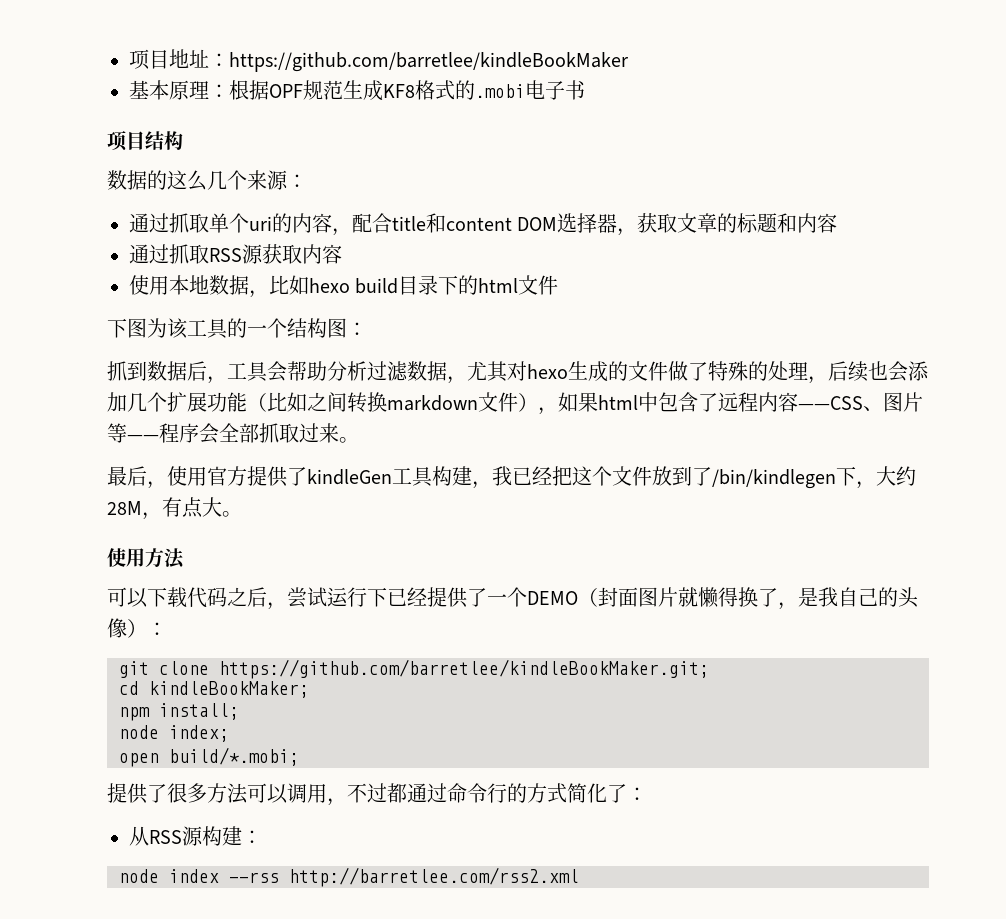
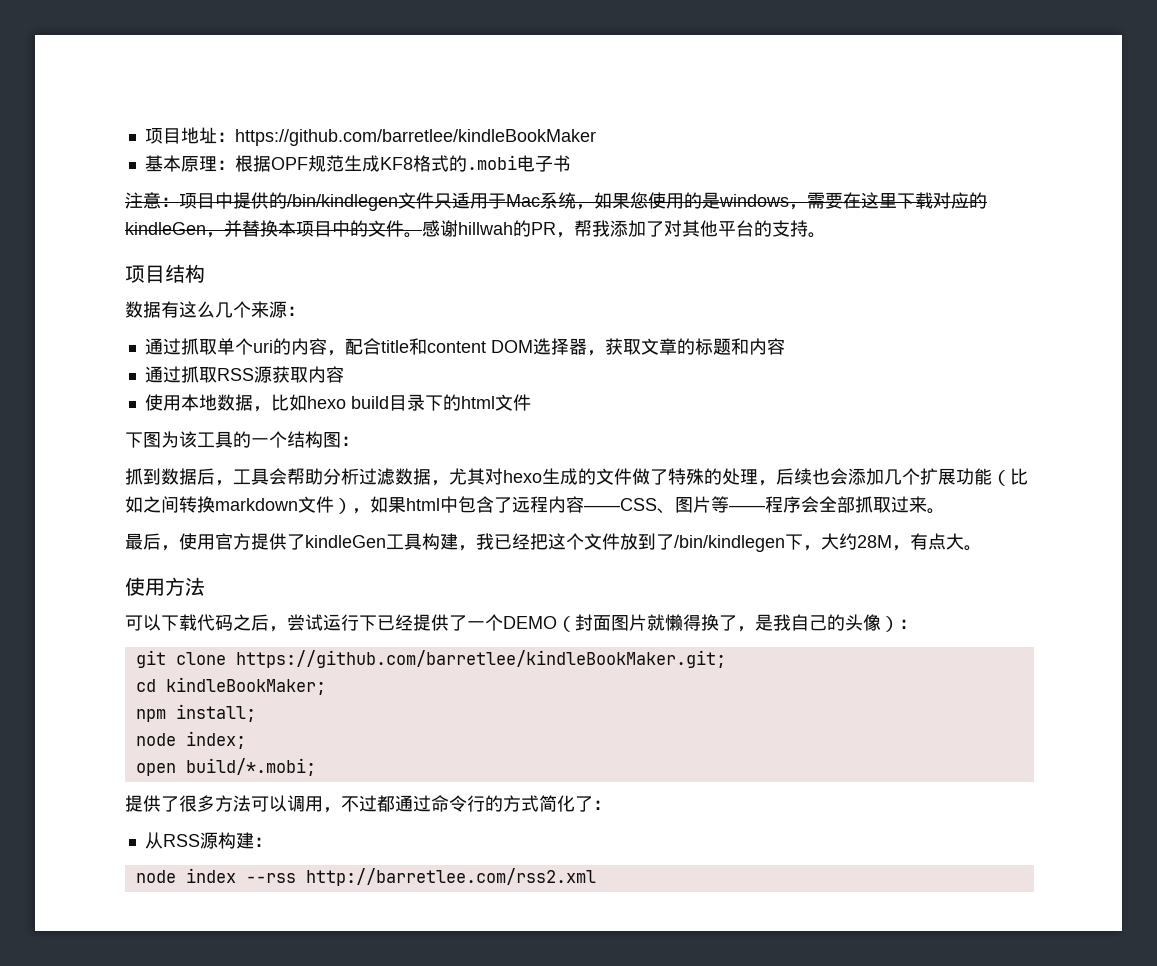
(585, 90) none -> [125,192,987,211] [125,220,826,238] // 注意：项目中提供的/bin/kindlegen文件只适用于Mac系统，如果您使用的是windows，需要在这里下载对应的kindleGen，并替换本项目中的文件。感谢hillwah的PR，帮我添加了对其他平台的支持。
[147,170,167,190] 的 -> [161,301,179,318] 有

